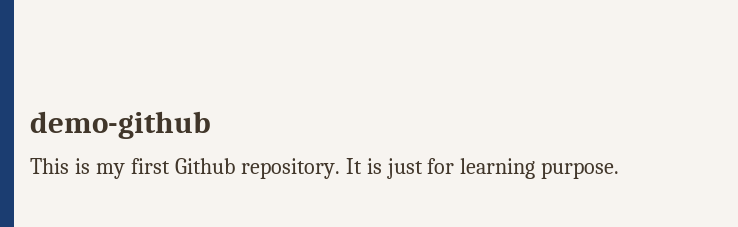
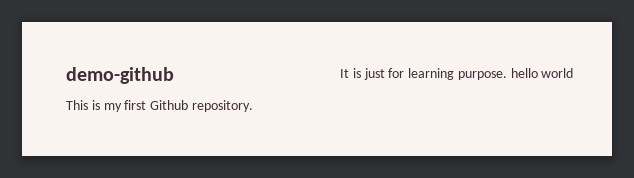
(340, 168) none -> (253, 106) //
(620, 170) none -> [510,68,574,78] hello world

